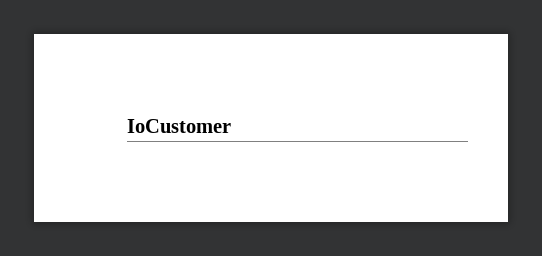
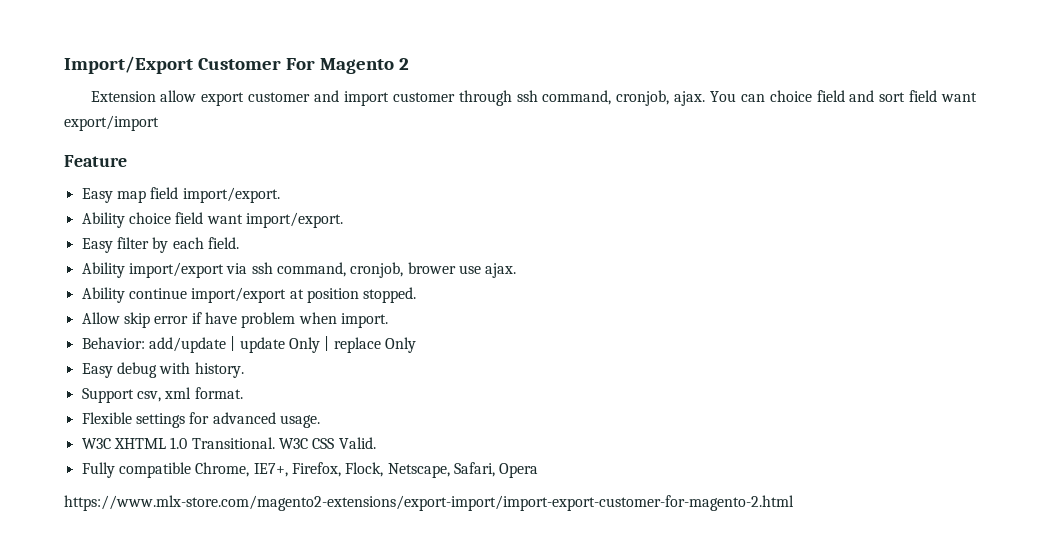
[127,119,231,133] IoCustomer -> [64,56,409,74] [90,90,978,106] [64,115,159,131] [64,155,127,167] [81,187,280,203] [81,212,343,228] [81,237,239,253] [81,262,517,278] [81,287,417,303] [81,312,388,328] [81,336,416,353] [81,362,244,378] [81,387,243,403] [81,412,320,428] [81,437,376,449] [81,462,539,478] [64,495,794,511] Import/Export Customer For Magento 2 // Extension allow export customer and import customer through ssh command, cronjob, ajax. You can choice field and sort field want export/import // Feature // Easy map field import/export. // Ability choice field want import/export. // Easy filter by each field. // Ability import/export via ssh command, cronjob, brower use ajax. // Ability continue import/export at position stopped. // Allow skip error if have problem when import. // Behavior: add/update | update Only | replace Only // Easy debug with history. // Support csv, xml format. // Flexible settings for advanced usage. // W3C XHTML 1.0 Transitional. W3C CSS Valid. // Fully compatible Chrome, IE7+, Firefox, Flock, Netscape, Safari, Opera // https://www.mlx-store.com/magento2-extensions/export-import/import-export-customer-for-magento-2.html

